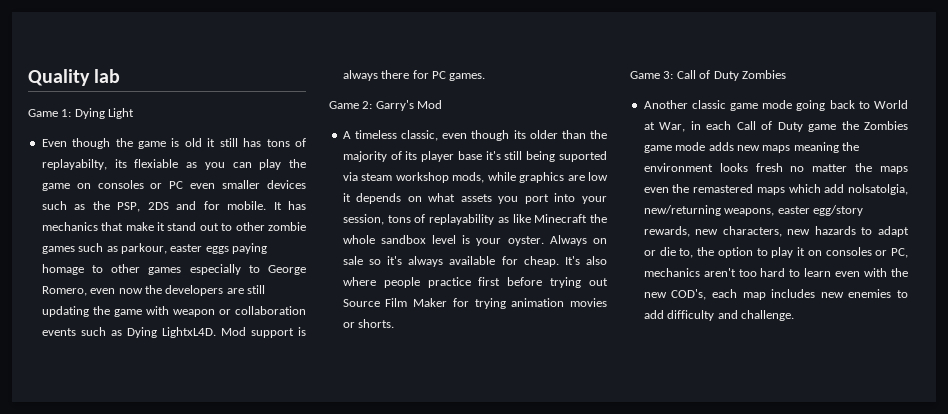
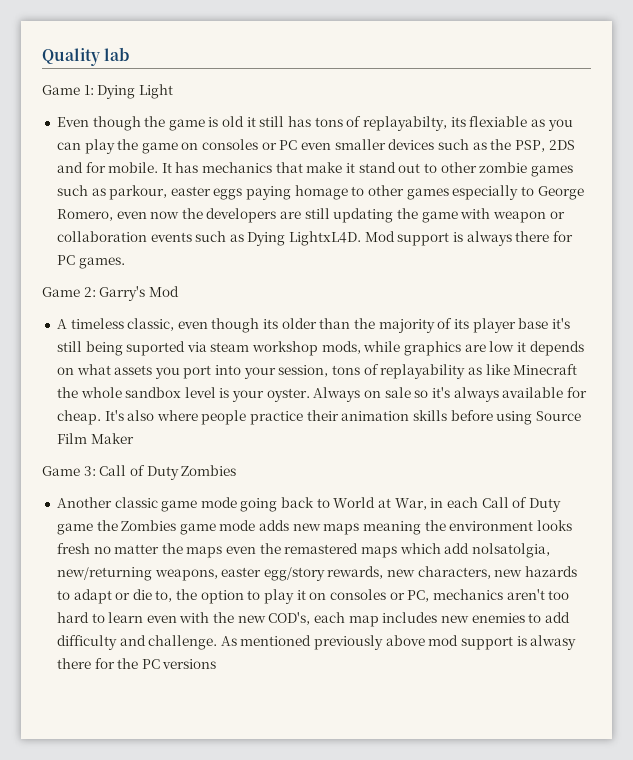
[478,277,608,288] [342,298,607,309] [342,319,395,328] first before trying out Source Film Maker for trying animation movies or shorts. -> [306,410,581,425] [56,433,134,444] their animation skills before using Source Film Maker
(794, 315) none -> [220,635,577,650] [56,658,217,669] As mentioned previously above mod support is alwasy there for the PC versions

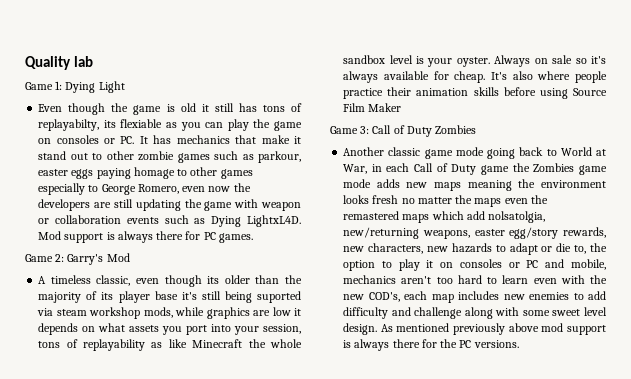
[279,139,575,152] [56,162,159,173] PC even smaller devices such as the PSP, 2DS and for mobile. -> [120,136,135,144] PC.
[407,590,430,602] PC, -> [526,259,606,270] PC and mobile,
[148,635,218,650] challenge. -> [414,307,607,319] [343,323,378,335] challenge along with some sweet level design.
[530,635,577,650] alwasy -> [354,339,390,351] always
[162,659,217,669] versions -> [473,340,519,348] versions.

